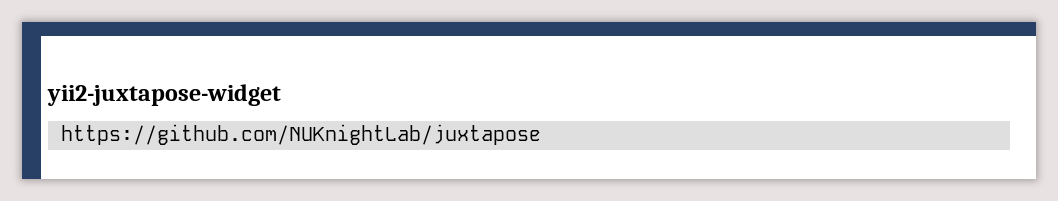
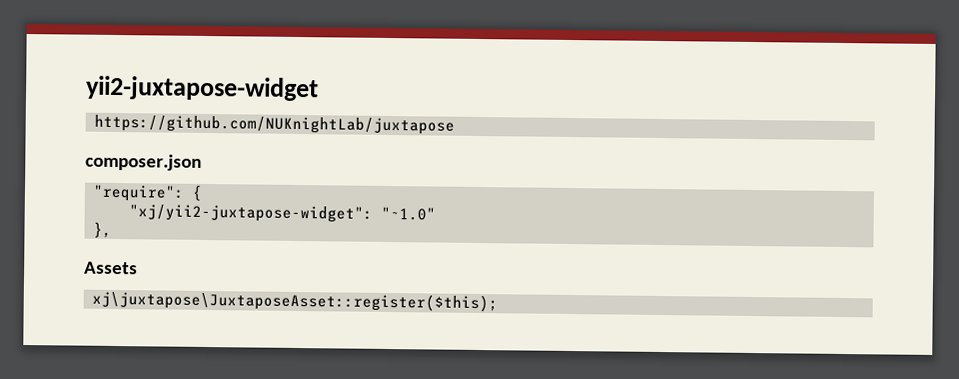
(541, 134) none -> [85,153,202,171] [93,184,204,202] [129,204,437,223] [93,221,113,238] [84,261,138,275] [92,290,499,313] // composer.json // "require": { // "xj/yii2-juxtapose-widget": "~1.0" // }, // Assets // xj\juxtapose\JuxtaposeAsset::register($this);

